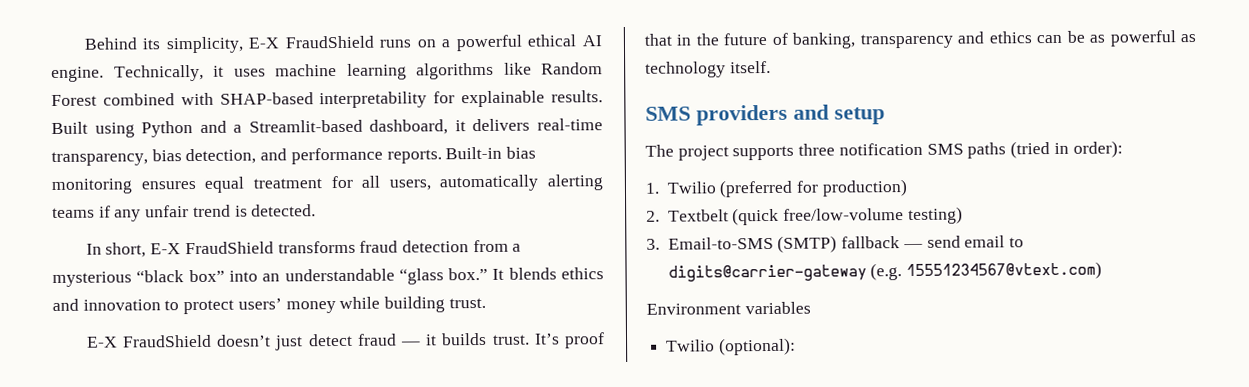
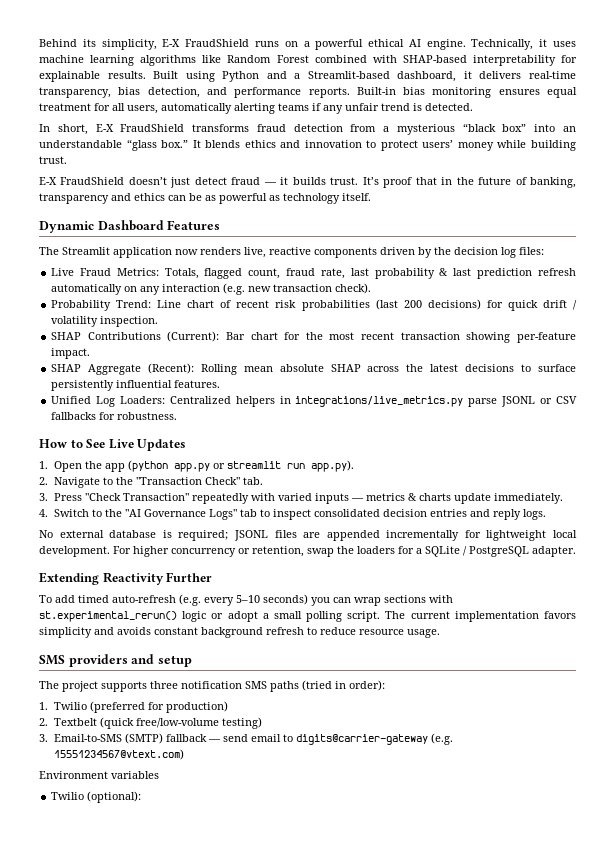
(771, 67) none -> [39,220,221,233] [39,247,544,258] [51,268,577,279] [51,283,372,295] [51,299,577,311] [51,316,159,327] [51,331,576,343] [51,348,91,359] [51,363,576,375] [51,380,221,391] [51,396,577,407] [51,412,178,420] [39,439,187,451] [39,460,355,472] [39,477,264,488] [39,493,564,504] [39,509,547,520] [39,530,577,541] [39,546,576,557] [39,572,213,585] [39,594,453,606] [39,611,576,622] [39,627,440,638] // Dynamic Dashboard Features // The Streamlit application now renders live, reactive components driven by the decision log files: // Live Fraud Metrics: Totals, flagged count, fraud rate, last probability & last prediction refresh automatically on any interaction (e.g. new transaction check). // Probability Trend: Line chart of recent risk probabilities (last 200 decisions) for quick drift / volatility inspection. // SHAP Contributions (Current): Bar chart for the most recent transaction showing per-feature impact. // SHAP Aggregate (Recent): Rolling mean absolute SHAP across the latest decisions to surface persistently influential features. // Unified Log Loaders: Centralized helpers in integrations/live_metrics.py parse JSONL or CSV fallbacks for robustness. // How to See Live Updates // 1. Open the app (python app.py or streamlit run app.py). // 2. Navigate to the "Transaction Check" tab. // 3. Press "Check Transaction" repeatedly with varied inputs — metrics & charts update immediately. // 4. Switch to the "AI Governance Logs" tab to inspect consolidated decision entries and reply logs. // No external database is required; JSONL files are appended incrementally for lightweight local development. For higher concurrency or retention, swap the loaders for a SQLite / PostgreSQL adapter. // Extending Reactivity Further // To add timed auto-refresh (e.g. every 5–10 seconds) you can wrap sections with st.experimental_rerun() logic or adopt a small polling script. The current implementation favors simplicity and avoids constant background refresh to reduce resource usage.

